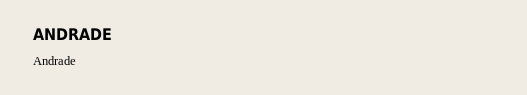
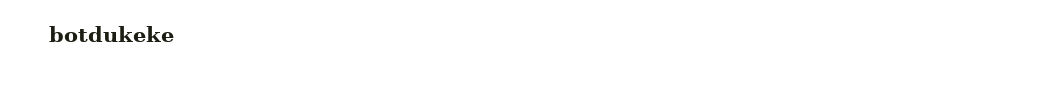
[33,28,112,40] [33,56,76,65] ANDRADE // Andrade -> [49,26,174,42] botdukeke

